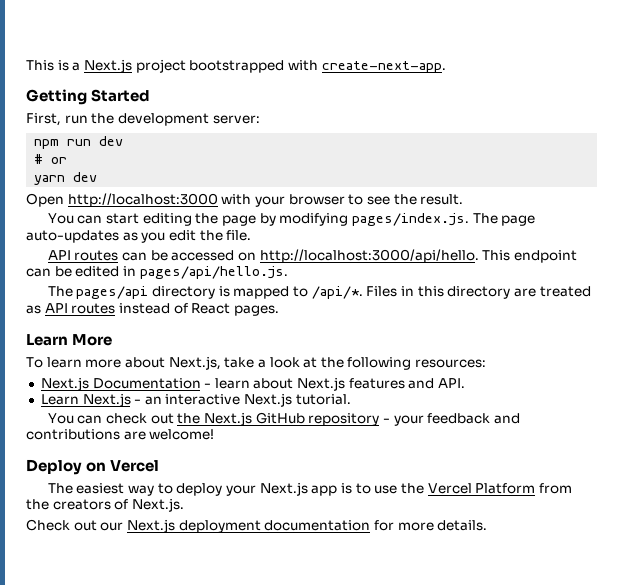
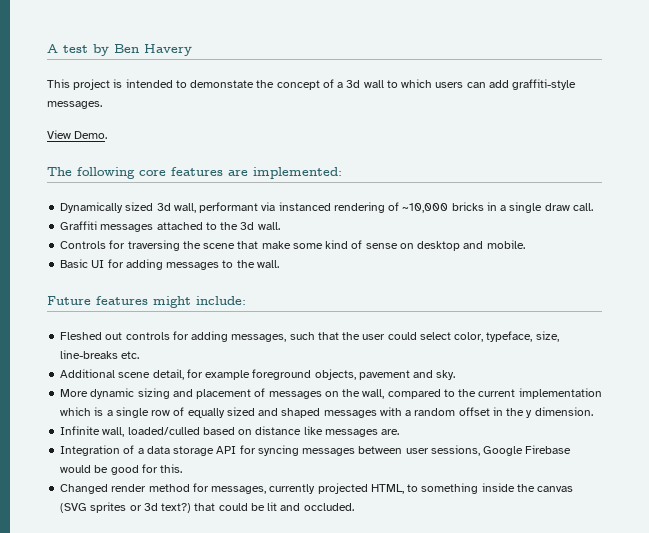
[26,59,446,73] [26,89,151,105] [26,113,260,126] [34,136,124,149] [34,154,68,164] [34,172,98,185] [26,193,464,207] [47,213,536,226] [26,230,252,243] [47,249,578,263] [26,266,288,279] [47,286,591,299] [26,303,279,316] [26,334,113,346] [26,356,487,370] [40,377,466,391] [40,393,351,407] [47,412,520,426] [26,429,215,440] [26,459,160,475] [47,482,572,496] [26,498,184,512] [26,519,488,533] This is a Next.js project bootstrapped with create-next-app. // Getting Started // First, run the development server: // npm run dev // # or // yarn dev // Open http://localhost:3000 with your browser to see the result. // You can start editing the page by modifying pages/index.js. The page auto-updates as you edit the file. // API routes can be accessed on http://localhost:3000/api/hello. This endpoint can be edited in pages/api/hello.js. // The pages/api directory is mapped to /api/*. Files in this directory are treated as API routes instead of React pages. // Learn More // To learn more about Next.js, take a look at the following resources: // Next.js Documentation - learn about Next.js features and API. // Learn Next.js - an interactive Next.js tutorial. // You can check out the Next.js GitHub repository - your feedback and contributions are welcome! // Deploy on Vercel // The easiest way to deploy your Next.js app is to use the Vercel Platform from the creators of Next.js. // Check out our Next.js deployment documentation for more details. -> [47,44,192,56] [47,79,577,90] [47,101,102,109] [47,130,108,139] [47,167,342,179] [60,202,593,213] [60,221,280,232] [60,240,525,251] [60,259,279,270] [47,296,246,308] [60,331,559,342] [60,350,140,359] [60,369,456,380] [60,388,602,399] [60,407,593,418] [60,426,400,437] [60,445,572,456] [60,464,183,475] [60,483,574,494] [60,502,354,513] A test by Ben Havery // This project is intended to demonstate the concept of a 3d wall to which users can add graffiti-style messages. // View Demo. // The following core features are implemented: // Dynamically sized 3d wall, performant via instanced rendering of ~10,000 bricks in a single draw call. // Graffiti messages attached to the 3d wall. // Controls for traversing the scene that make some kind of sense on desktop and mobile. // Basic UI for adding messages to the wall. // Future features might include: // Fleshed out controls for adding messages, such that the user could select color, typeface, size, line-breaks etc. // Additional scene detail, for example foreground objects, pavement and sky. // More dynamic sizing and placement of messages on the wall, compared to the current implementation which is a single row of equally sized and shaped messages with a random offset in the y dimension. // Infinite wall, loaded/culled based on distance like messages are. // Integration of a data storage API for syncing messages between user sessions, Google Firebase would be good for this. // Changed render method for messages, currently projected HTML, to something inside the canvas (SVG sprites or 3d text?) that could be lit and occluded.

